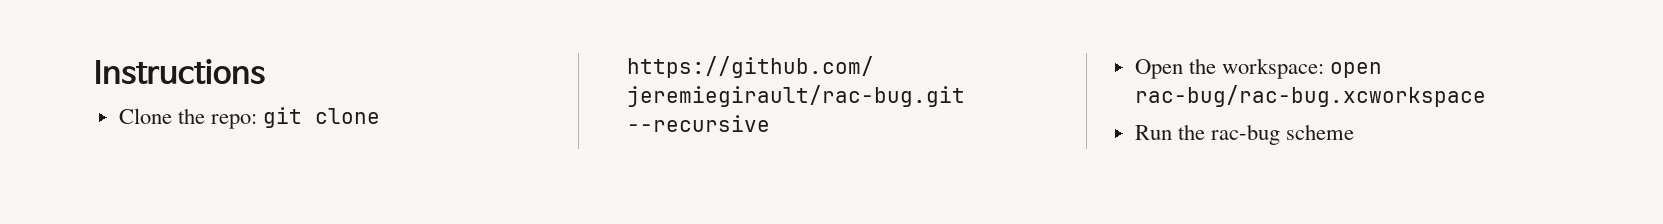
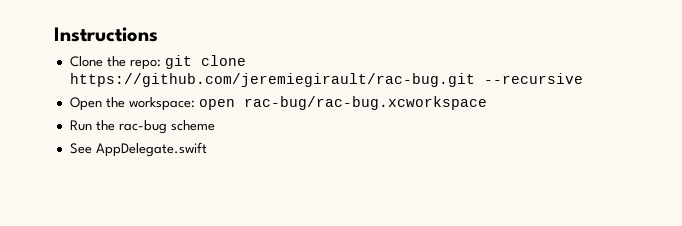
(1354, 132) none -> [69,142,207,157] // See AppDelegate.swift

